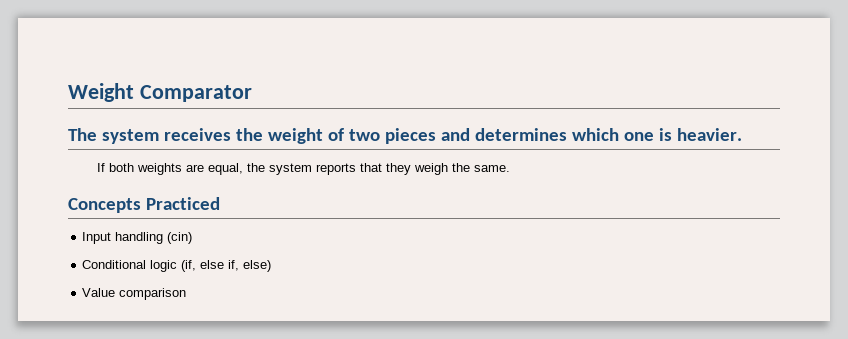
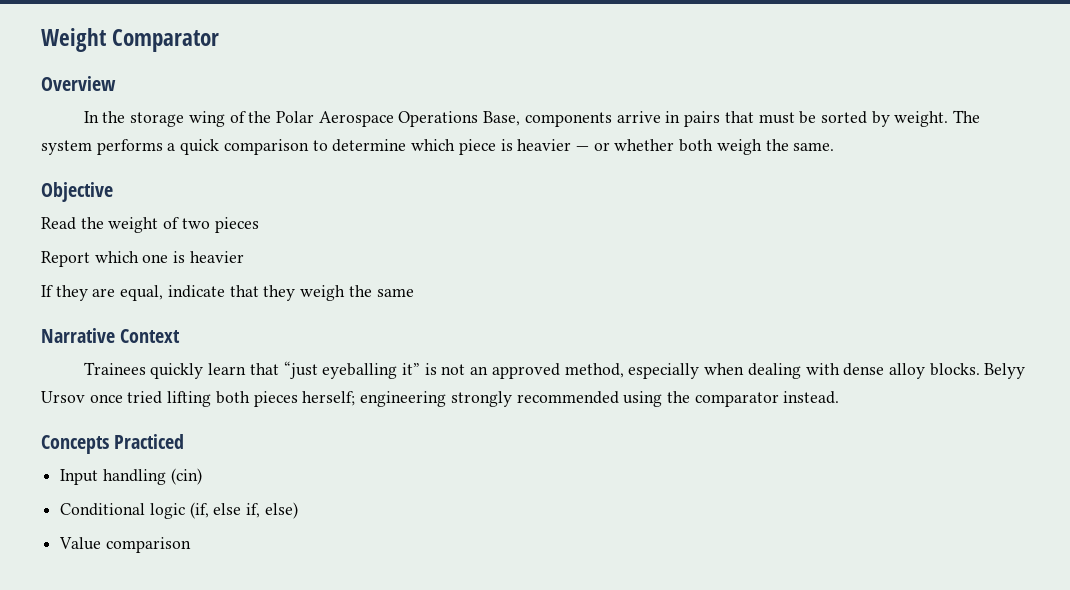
[68,128,231,144] The system receives -> [41,76,116,91] [83,110,981,127] [41,139,835,155] [41,182,113,202] [41,217,76,230] Overview // In the storage wing of the Polar Aerospace Operations Base, components arrive in pairs that must be sorted by weight. The system performs a quick comparison to determine which piece is heavier — or whether both weigh the same. // Objective // Read
[440,128,567,141] and determines -> [41,251,90,267] // Report
[676,128,742,141] heavier. -> [189,251,244,263] heavier
[109,163,511,175] both weights are equal, the system reports that they weigh the same. -> [55,285,414,301] [41,328,181,343] [83,361,1026,379] [41,391,840,407] they are equal, indicate that they weigh the same // Narrative Context // Trainees quickly learn that “just eyeballing it” is not an approved method, especially when dealing with dense alloy blocks. Belyy Ursov once tried lifting both pieces herself; engineering strongly recommended using the comparator instead.

